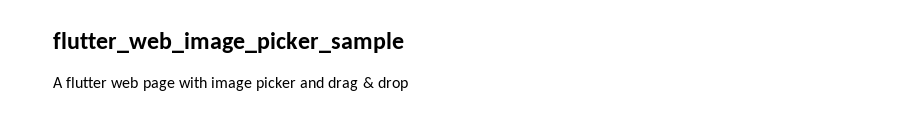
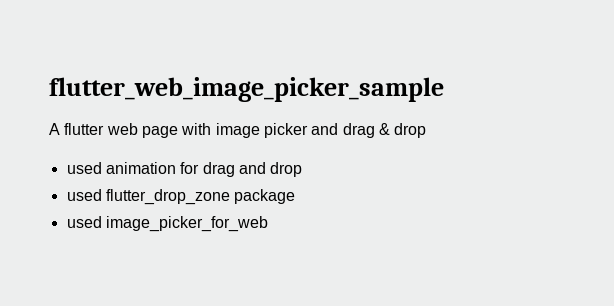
(408, 84) none -> [66,162,303,177] [66,189,296,205] [66,216,268,232] // used animation for drag and drop // used flutter_drop_zone package // used image_picker_for_web

